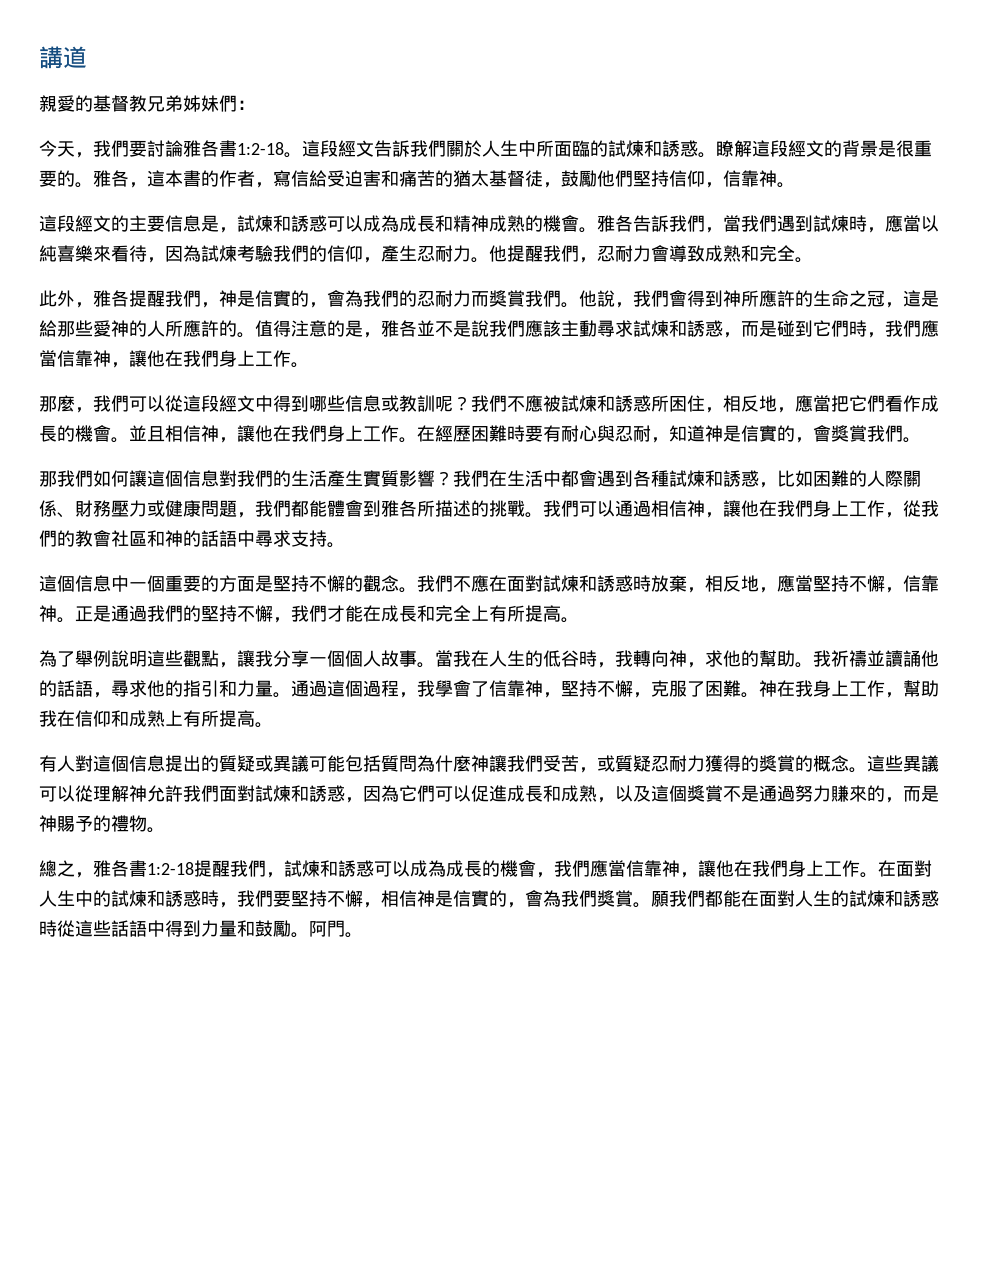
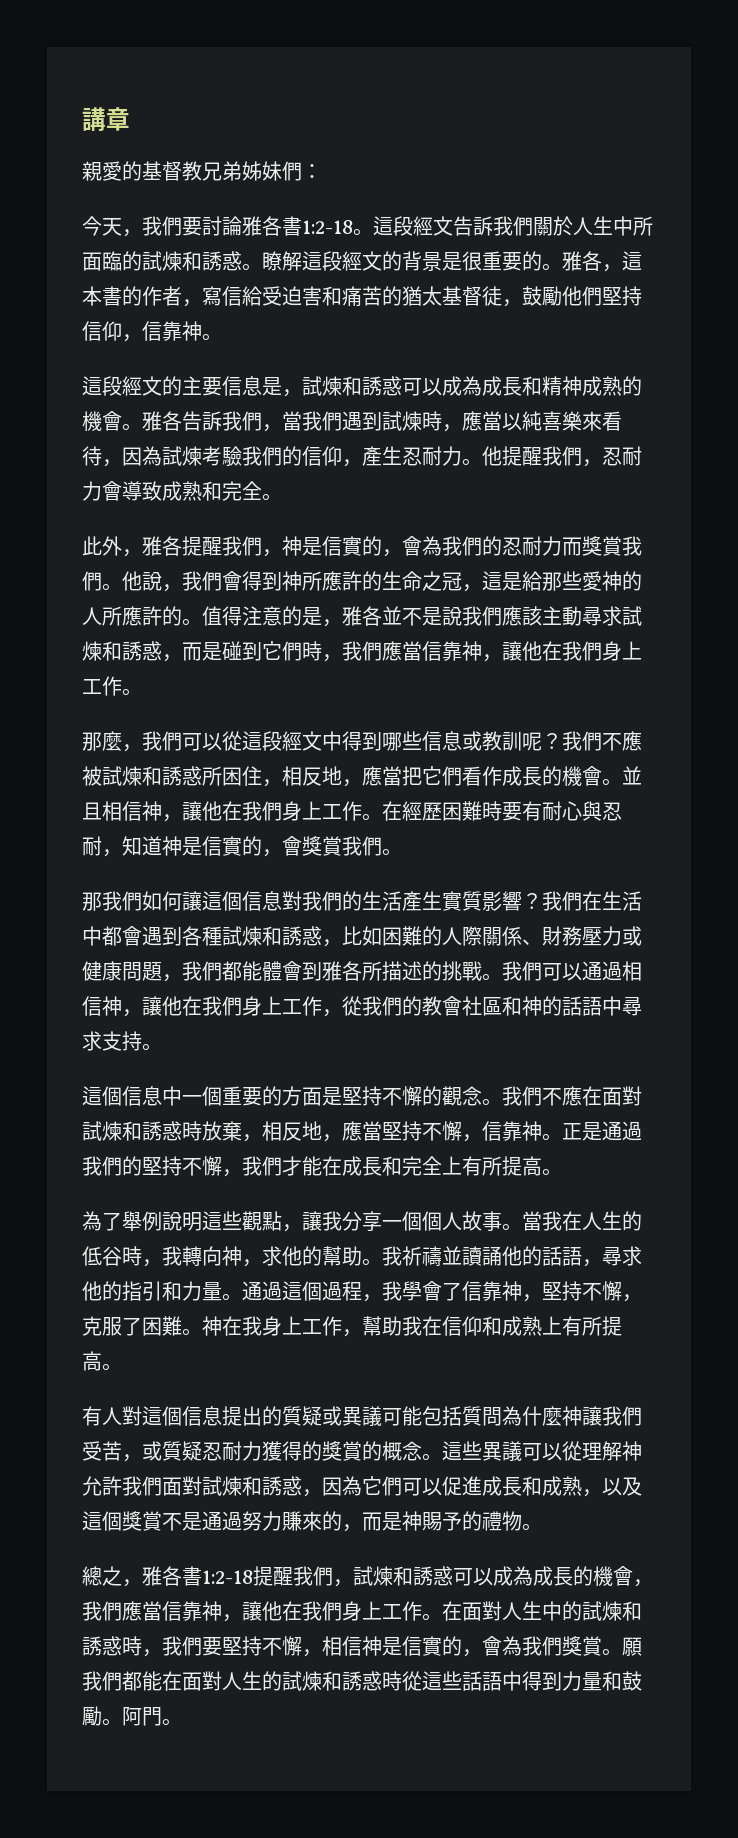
[63,46,87,68] 道 -> [106,107,130,131] 章

